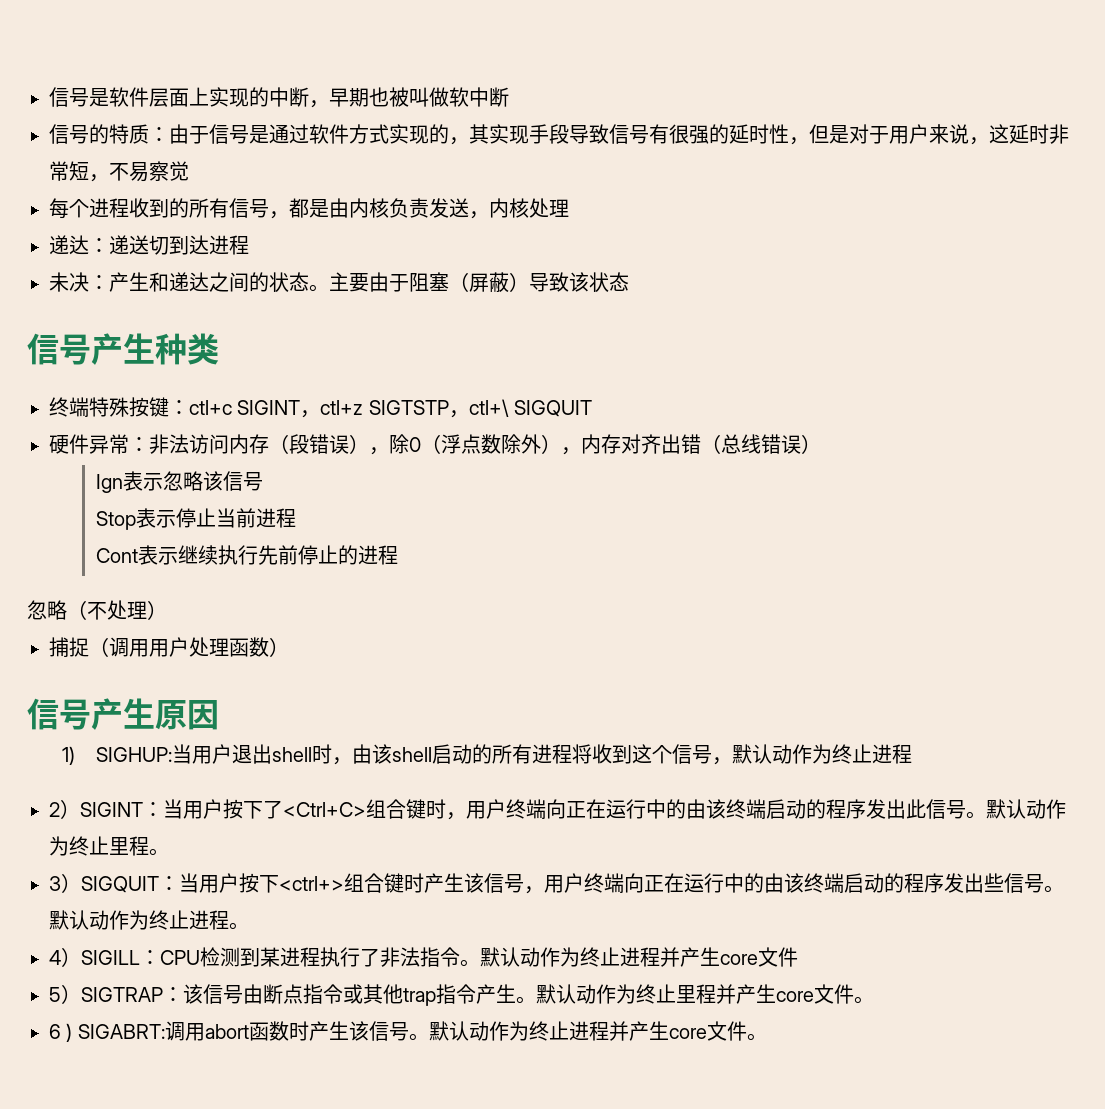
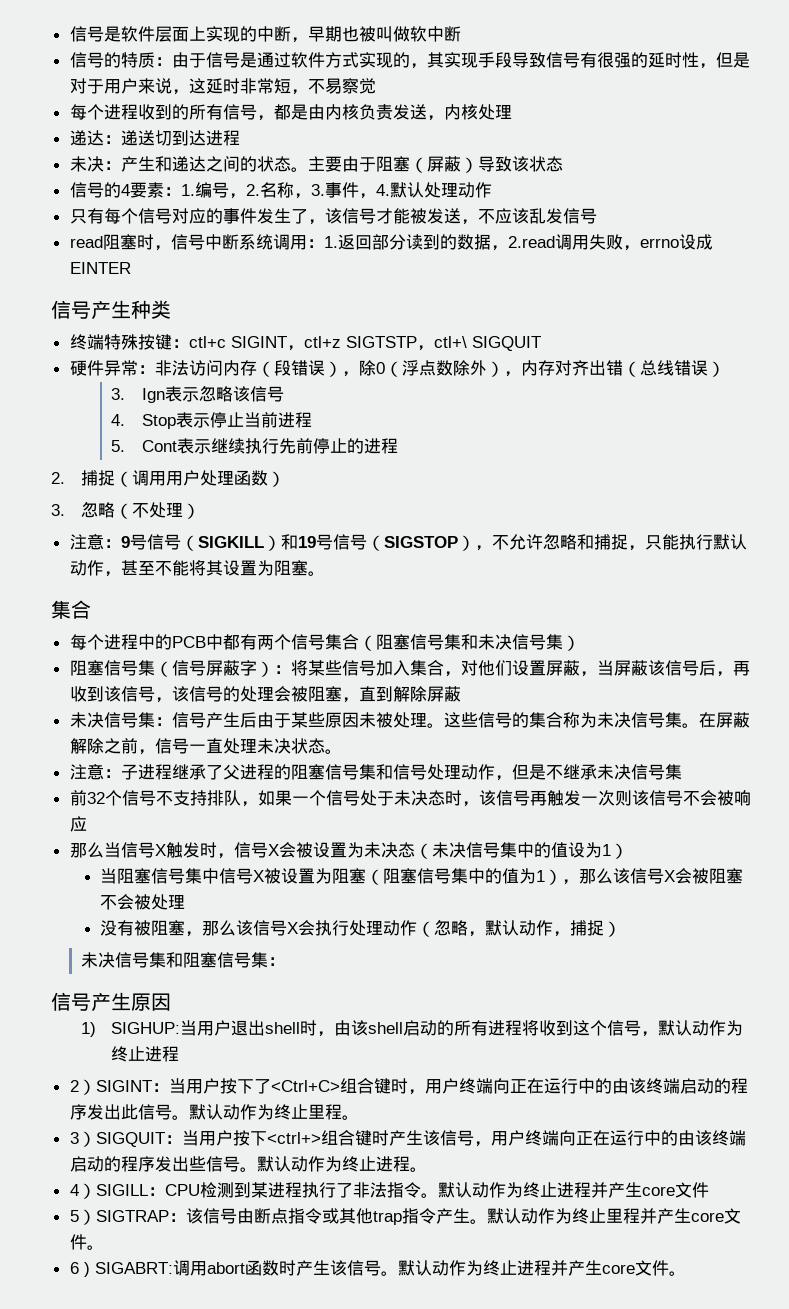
(629, 281) none -> [69,182,492,199] [69,208,597,225] [69,234,713,251] [69,262,131,274] // 信号的4要素：1.编号，2.名称，3.事件，4.默认处理动作 // 只有每个信号对应的事件发生了，该信号才能被发送，不应该乱发信号 // read阻塞时，信号中断系统调用：1.返回部分读到的数据，2.read调用失败，errno设成EINTER
(821, 444) none -> [111,388,126,400] 3.
(264, 481) none -> [111,414,126,426] 4.
(297, 518) none -> [111,440,126,452] 5.
[27,600,167,620] 忽略（不处理） // -> [51,472,65,484] 2.
(289, 647) none -> [51,501,201,519] [69,533,747,551] [69,560,325,577] [51,600,91,619] [69,634,580,651] [69,660,750,677] [69,686,461,703] [69,712,750,728] [69,738,342,755] [69,764,682,781] [69,790,751,807] [69,816,87,832] [69,842,628,859] [99,868,743,885] [99,894,185,910] [99,919,621,937] [81,952,286,968] // 3.忽略（不处理） // 注意：9号信号（SIGKILL）和19号信号（SIGSTOP），不允许忽略和捕捉，只能执行默认动作，甚至不能将其设置为阻塞。 // 集合 // 每个进程中的PCB中都有两个信号集合（阻塞信号集和未决信号集） // 阻塞信号集（信号屏蔽字）：将某些信号加入集合，对他们设置屏蔽，当屏蔽该信号后，再收到该信号，该信号的处理会被阻塞，直到解除屏蔽 // 未决信号集：信号产生后由于某些原因未被处理。这些信号的集合称为未决信号集。在屏蔽解除之前，信号一直处理未决状态。 // 注意：子进程继承了父进程的阻塞信号集和信号处理动作，但是不继承未决信号集 // 前32个信号不支持排队，如果一个信号处于未决态时，该信号再触发一次则该信号不会被响应 // 那么当信号X触发时，信号X会被设置为未决态（未决信号集中的值设为1） // 当阻塞信号集中信号X被设置为阻塞（阻塞信号集中的值为1），那么该信号X会被阻塞不会被处理 // 没有被阻塞，那么该信号X会执行处理动作（忽略，默认动作，捕捉） // 未决信号集和阻塞信号集：

